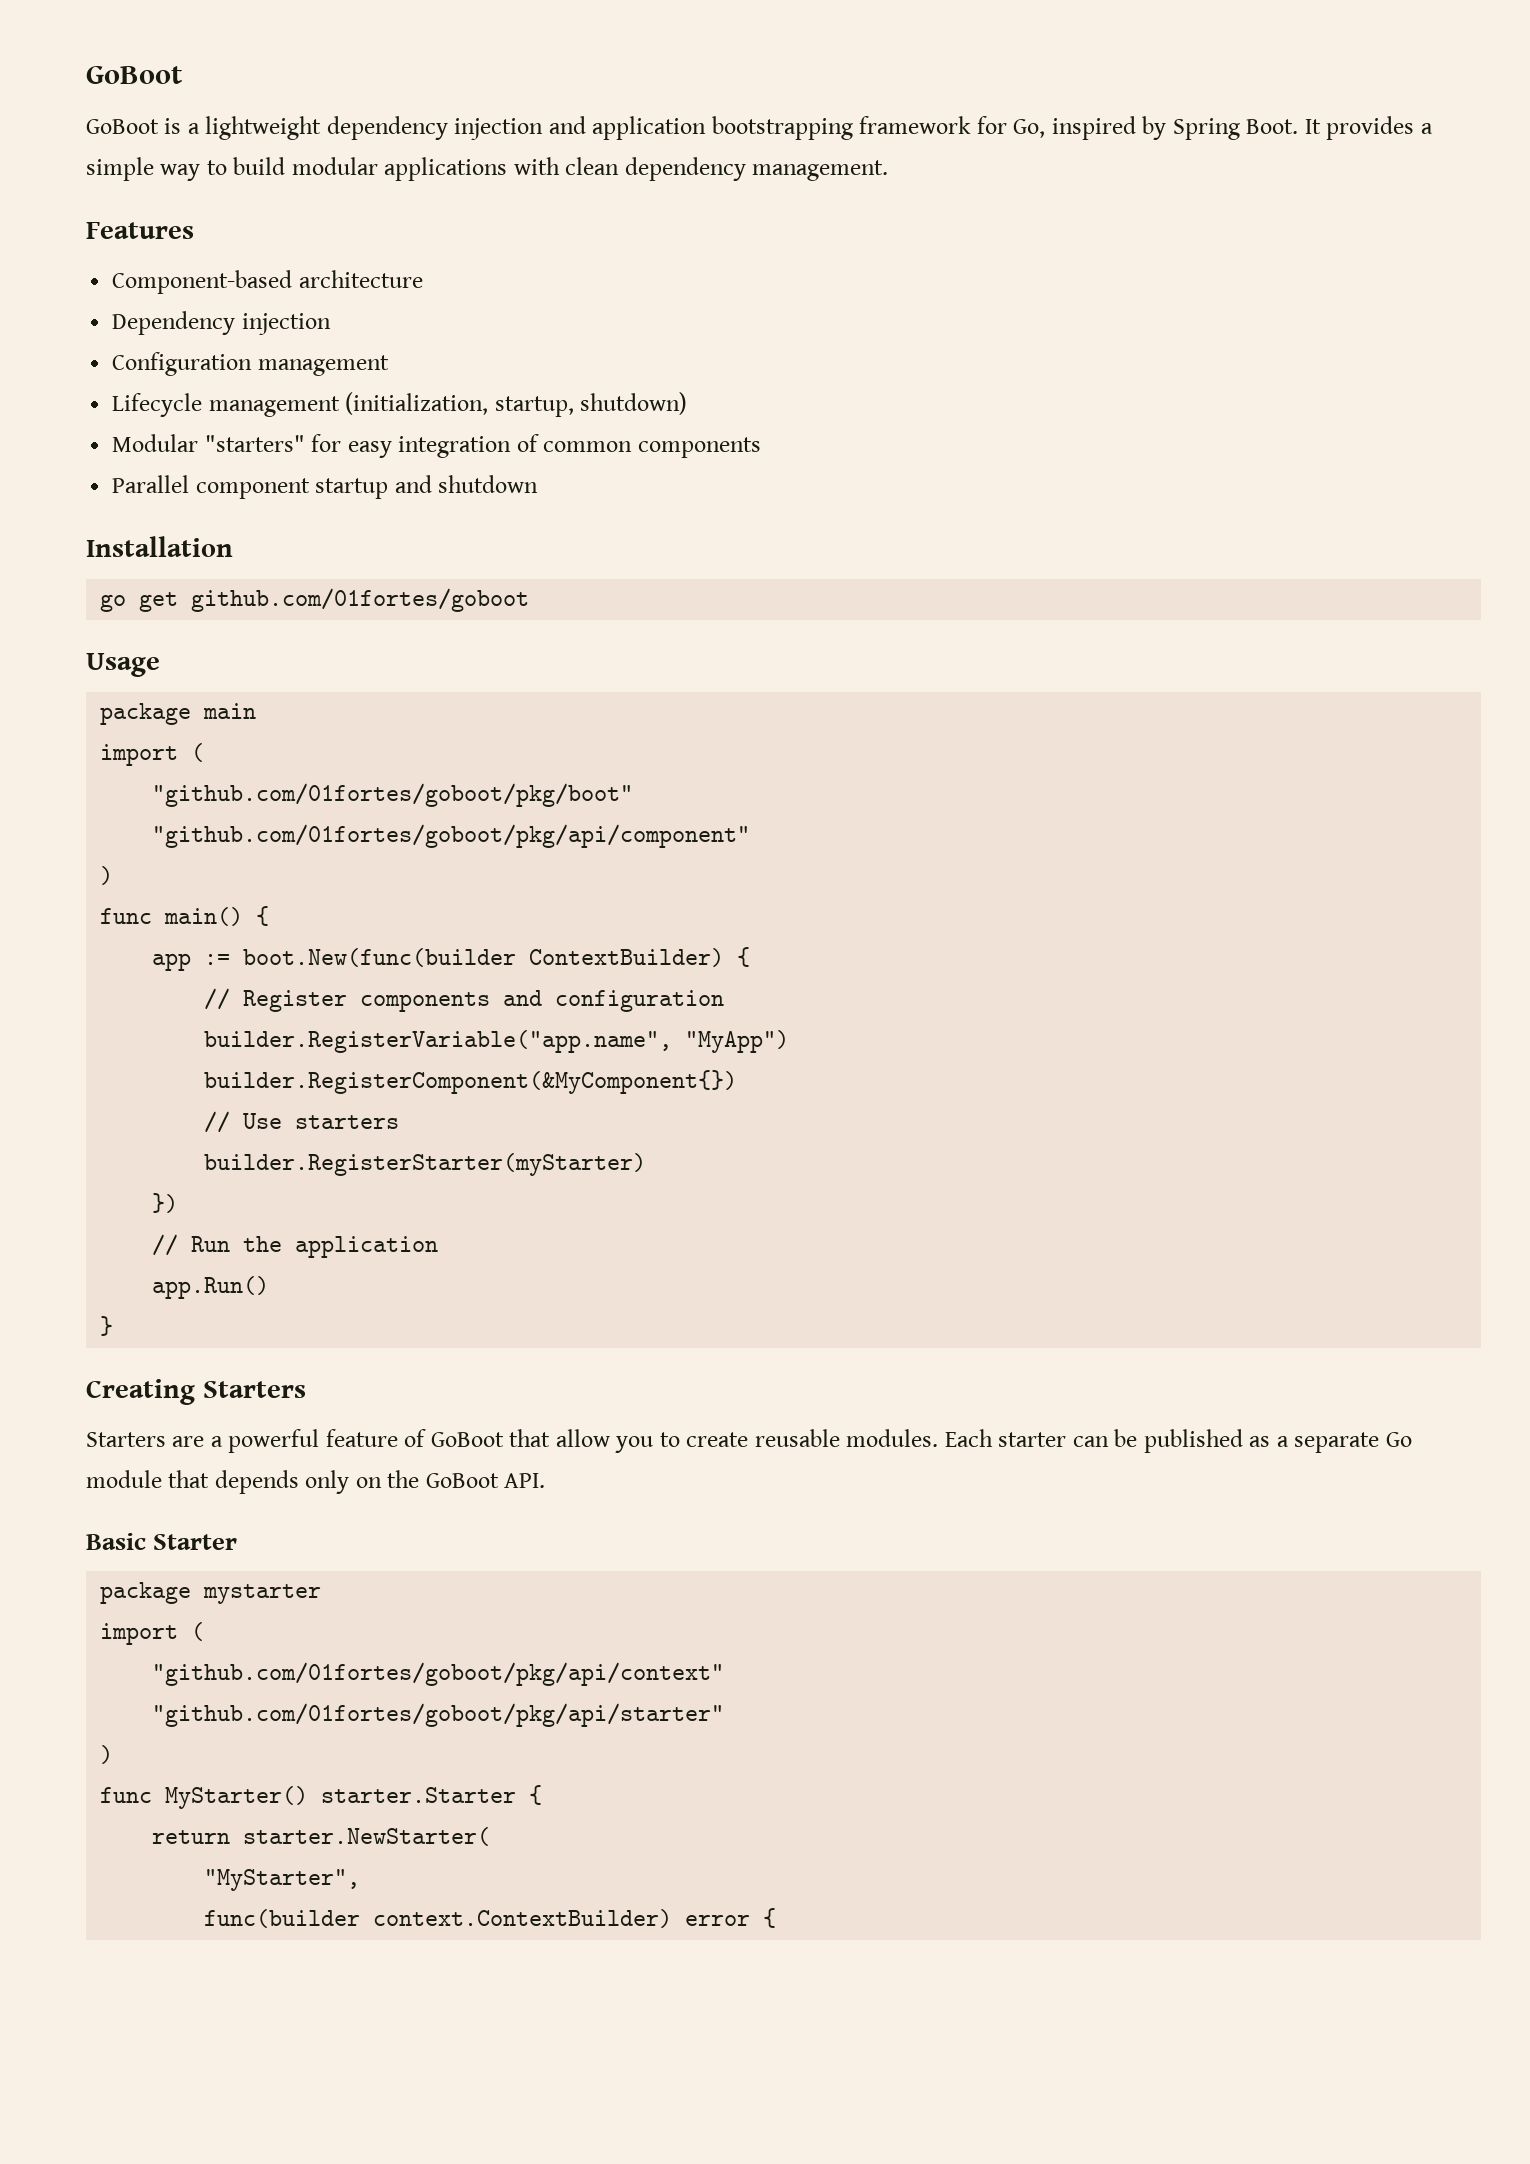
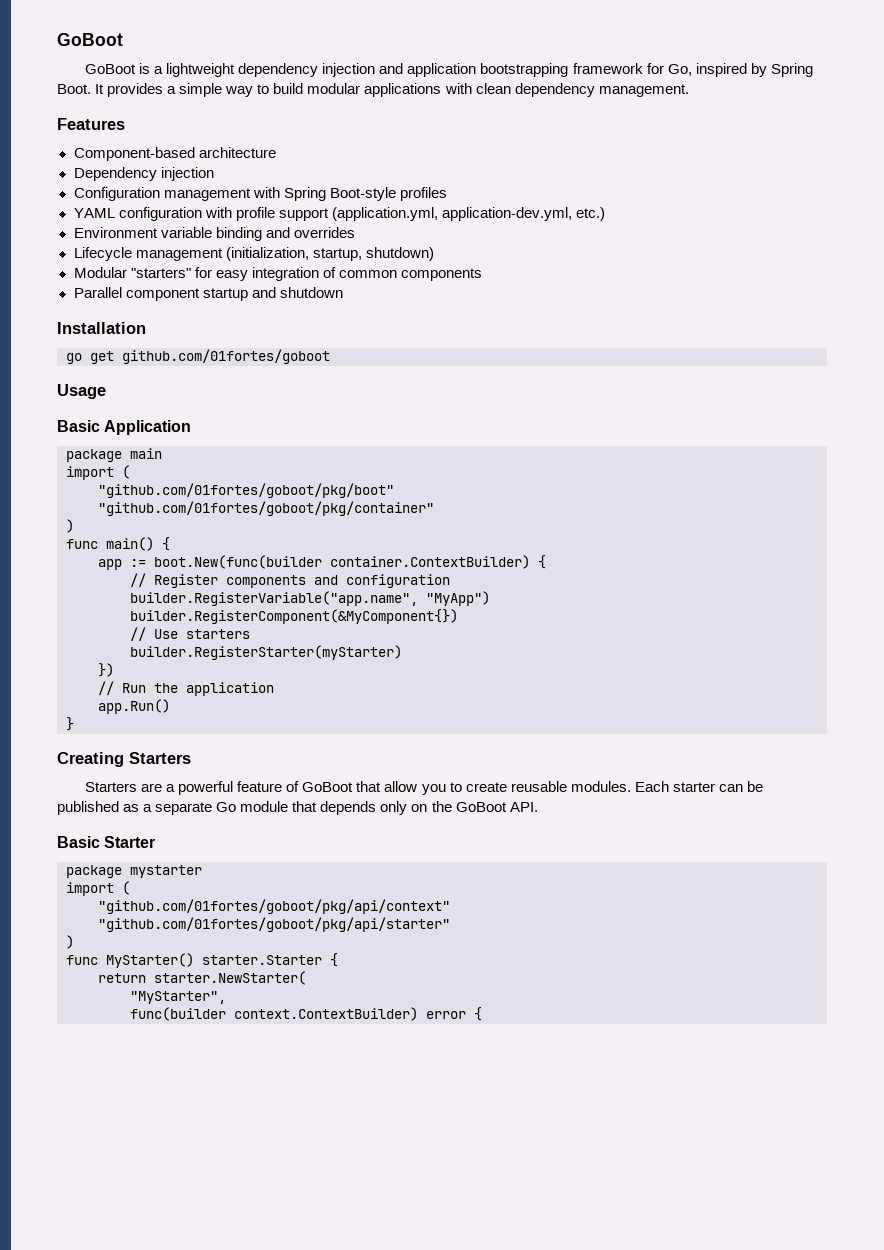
(389, 365) none -> [252,187,447,201] [73,207,605,221] [73,227,355,241] with Spring Boot-style profiles // YAML configuration with profile support (application.yml, application-dev.yml, etc.) // Environment variable binding and overrides
(160, 665) none -> [57,420,192,435] // Basic Application
[152,824,751,848] "github.com/01fortes/goboot/pkg/api/component" -> [98,501,434,516] "github.com/01fortes/goboot/pkg/container"
[529,948,725,967] ContextBuilder) -> [330,555,530,569] container.ContextBuilder)

